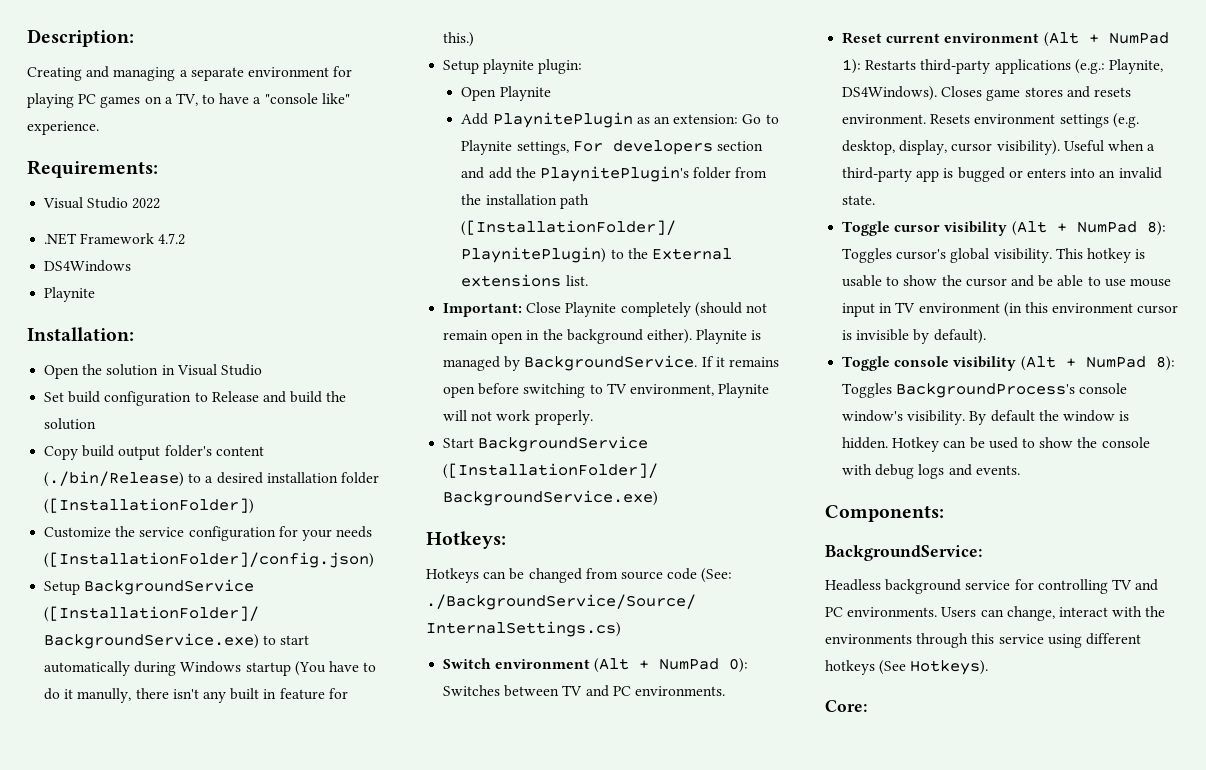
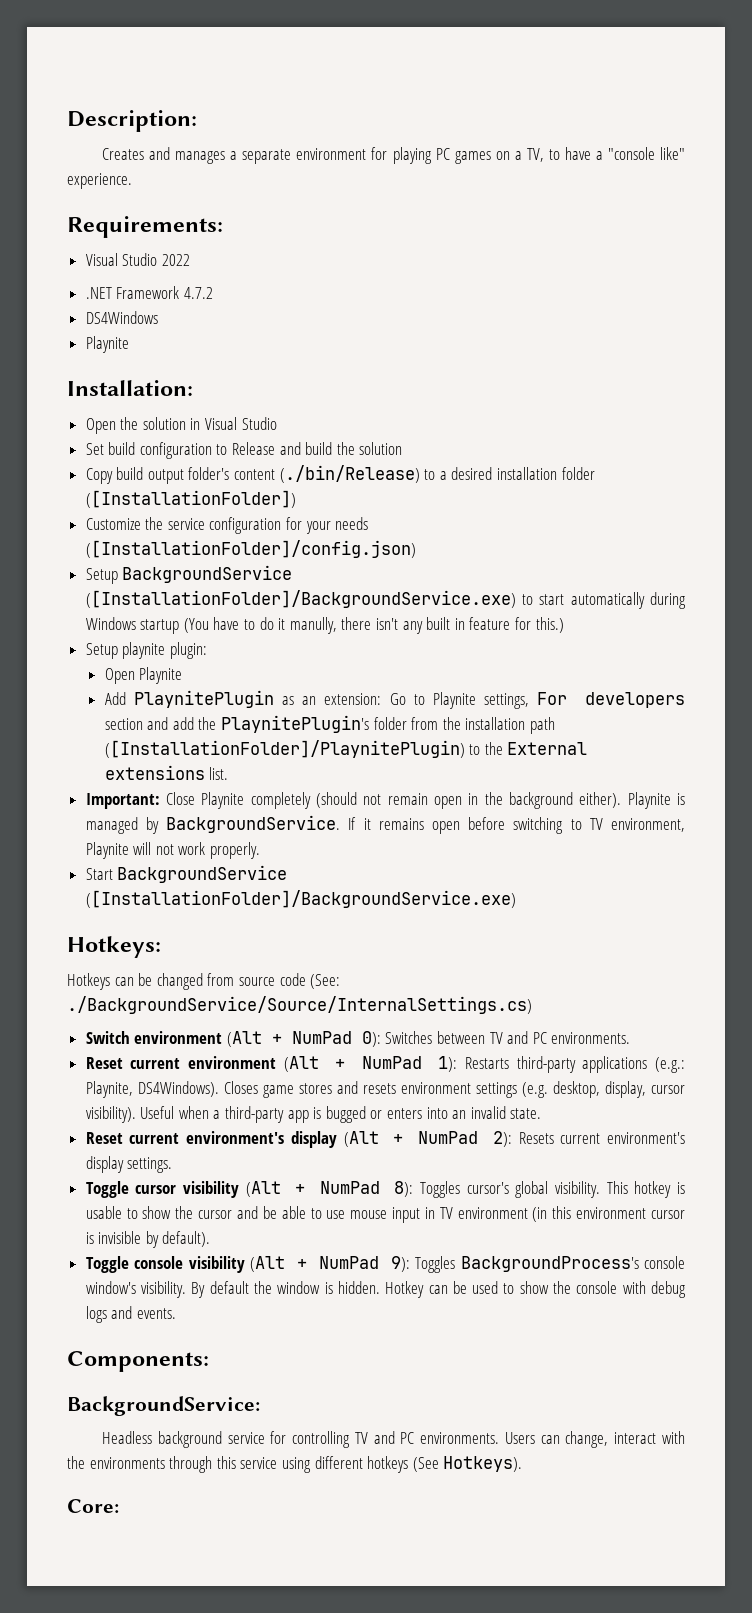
[27,66,176,81] Creating and managing -> [102,147,226,164] Creates and manages
[842,114,971,124] environment. Resets -> (396, 1088) none
(876, 200) none -> [85,1131,686,1148] [85,1156,173,1173] // Reset current environment's display (Alt + NumPad 2): Resets current environment's display settings.
[1155,356,1175,371] 8): -> [390,1256,410,1272] 9):

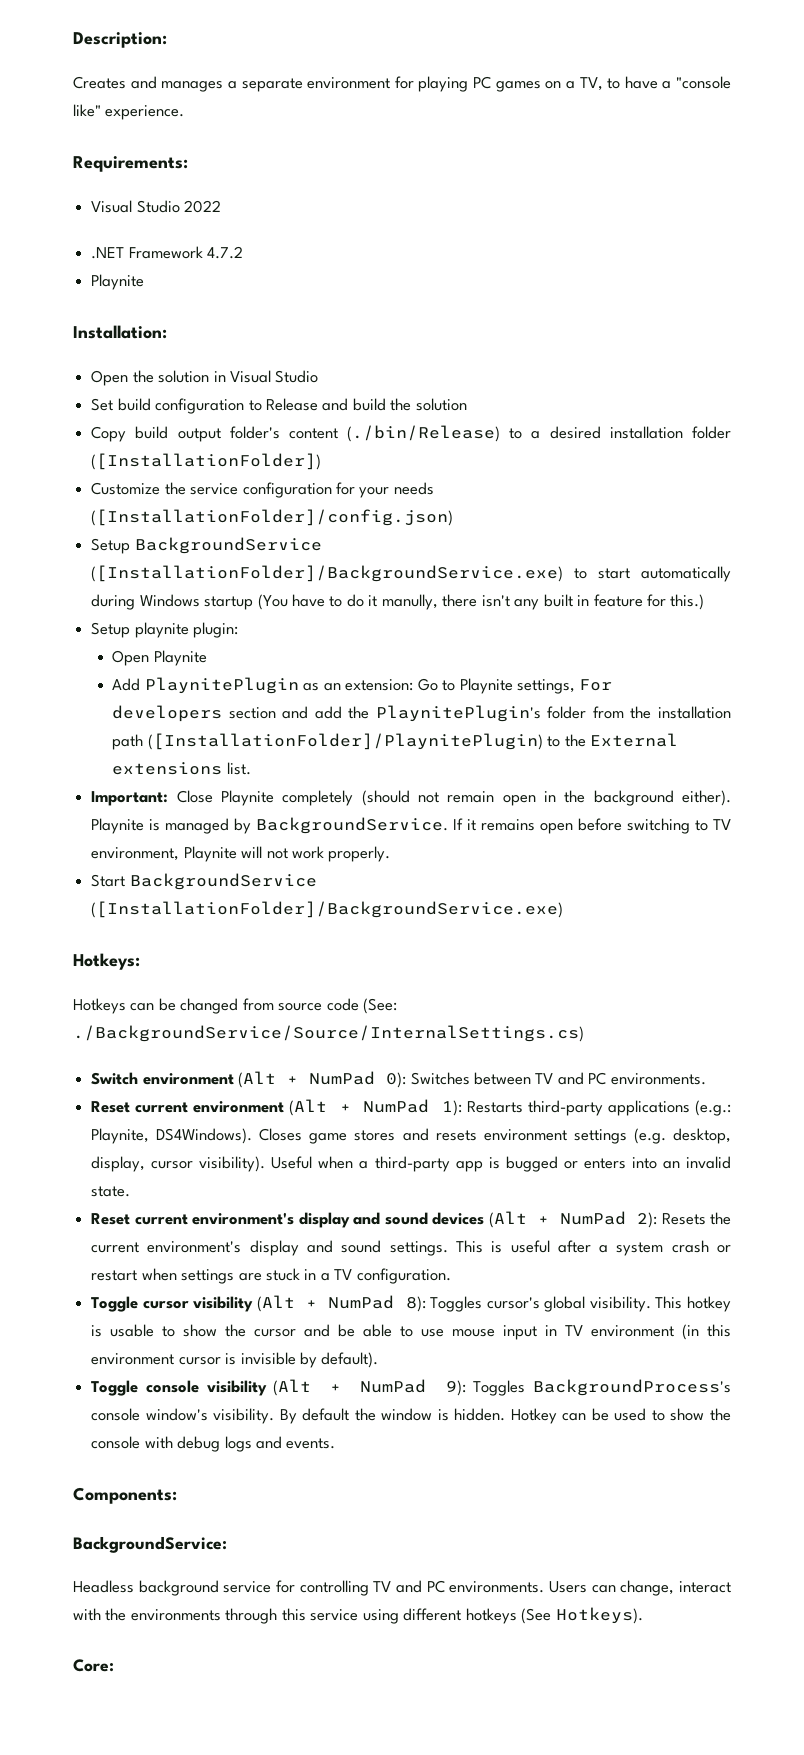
[85,311,158,324] // DS4Windows -> (244, 252) none
(337, 1139) none -> [353,1212,485,1225] and sound devices
[560,1132,686,1144] [85,1156,124,1173] current environment's display -> [709,1212,731,1225] [91,1240,382,1256] the current environment's display and sound
(173, 1165) none -> [455,1240,732,1256] [91,1268,451,1284] This is useful after a system crash or restart when settings are stuck in a TV configuration.

